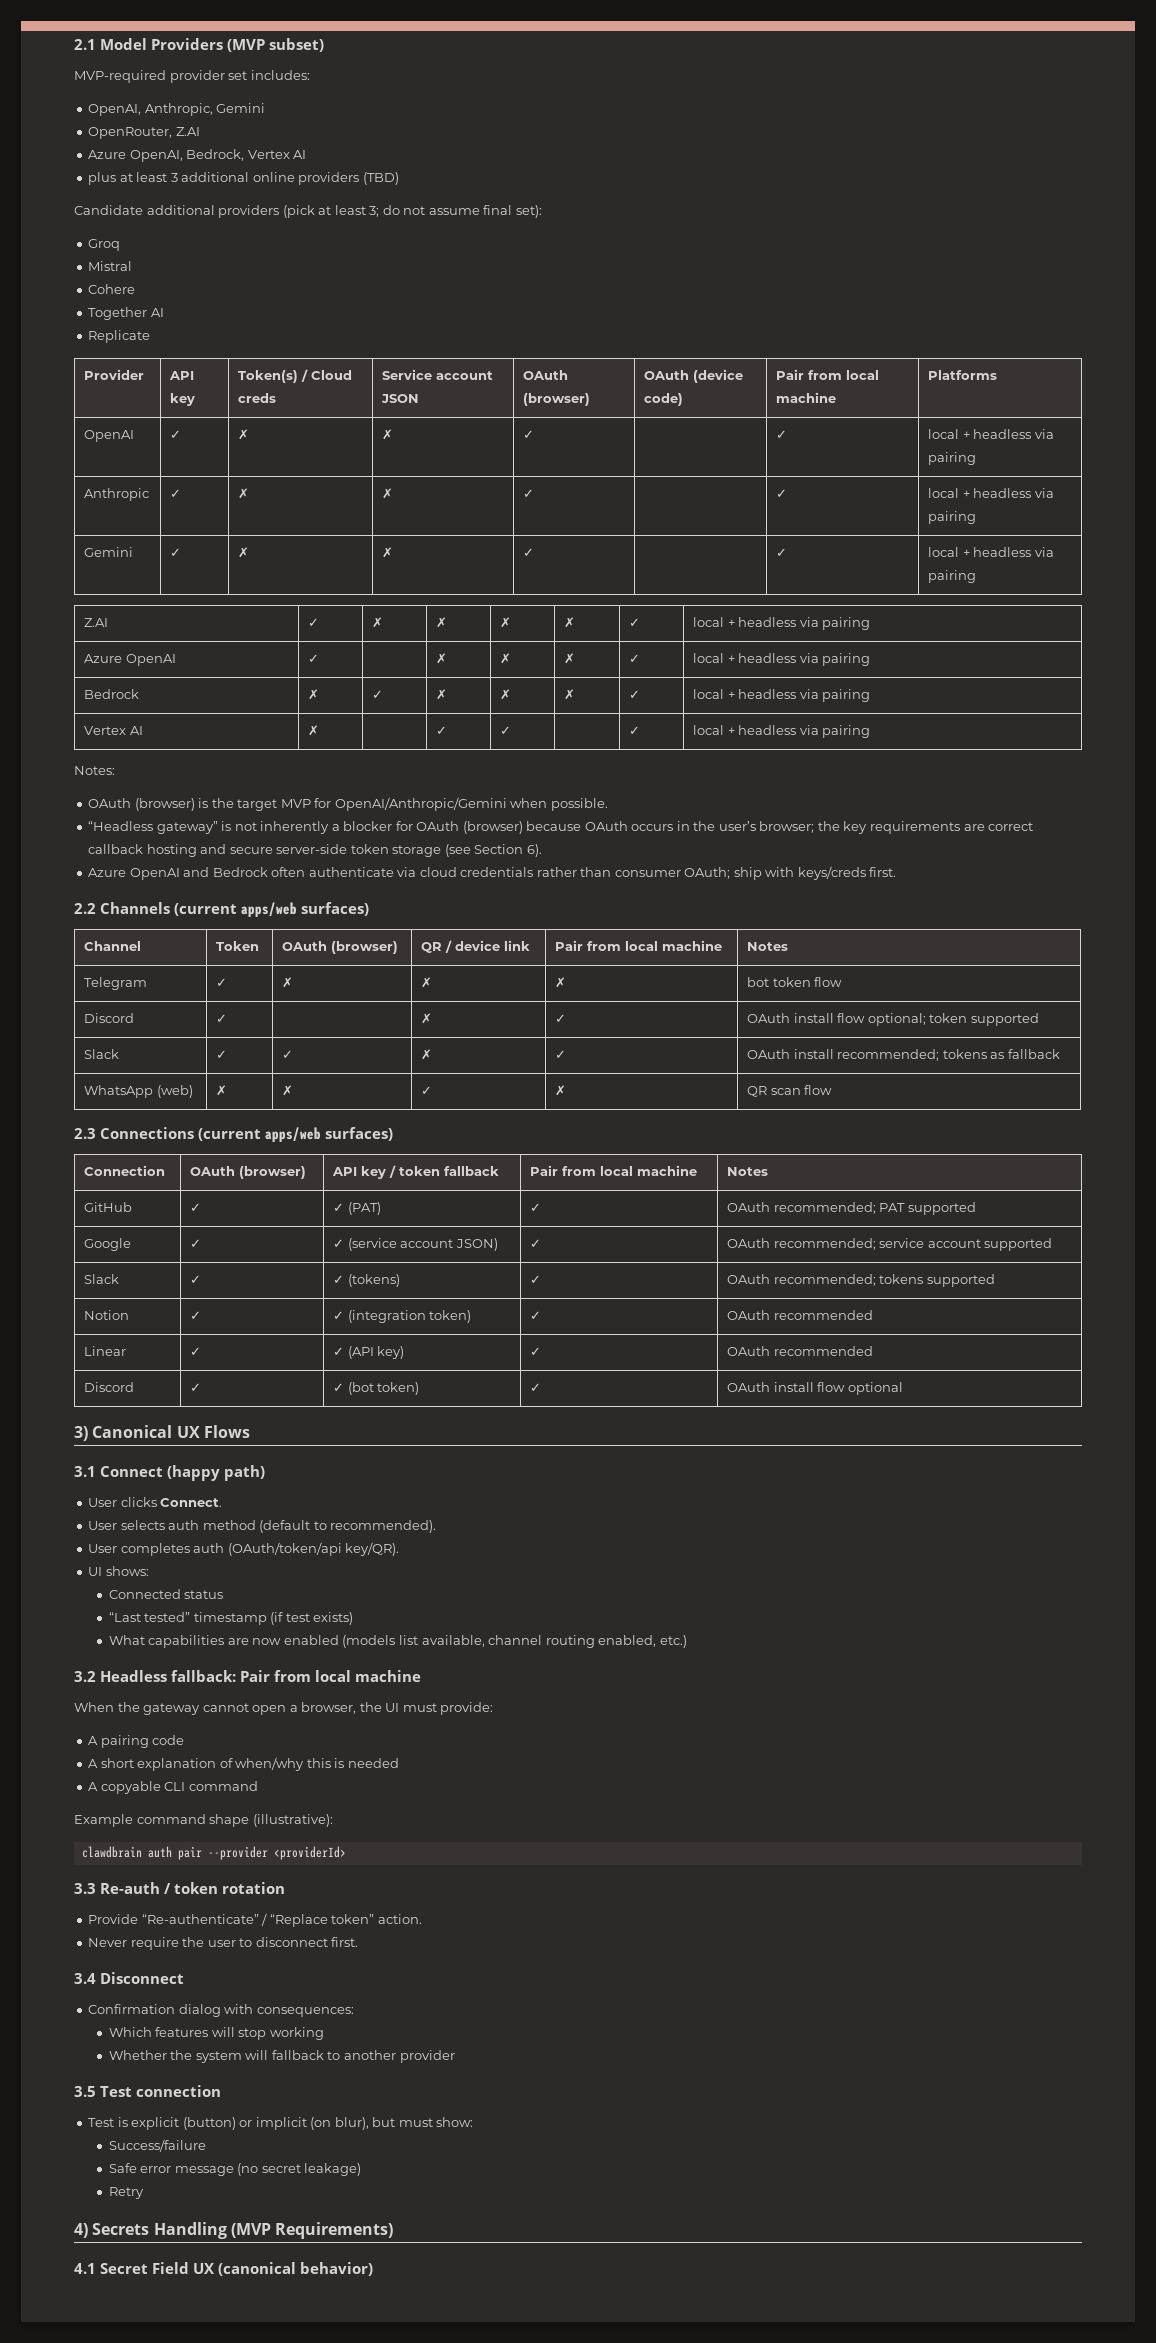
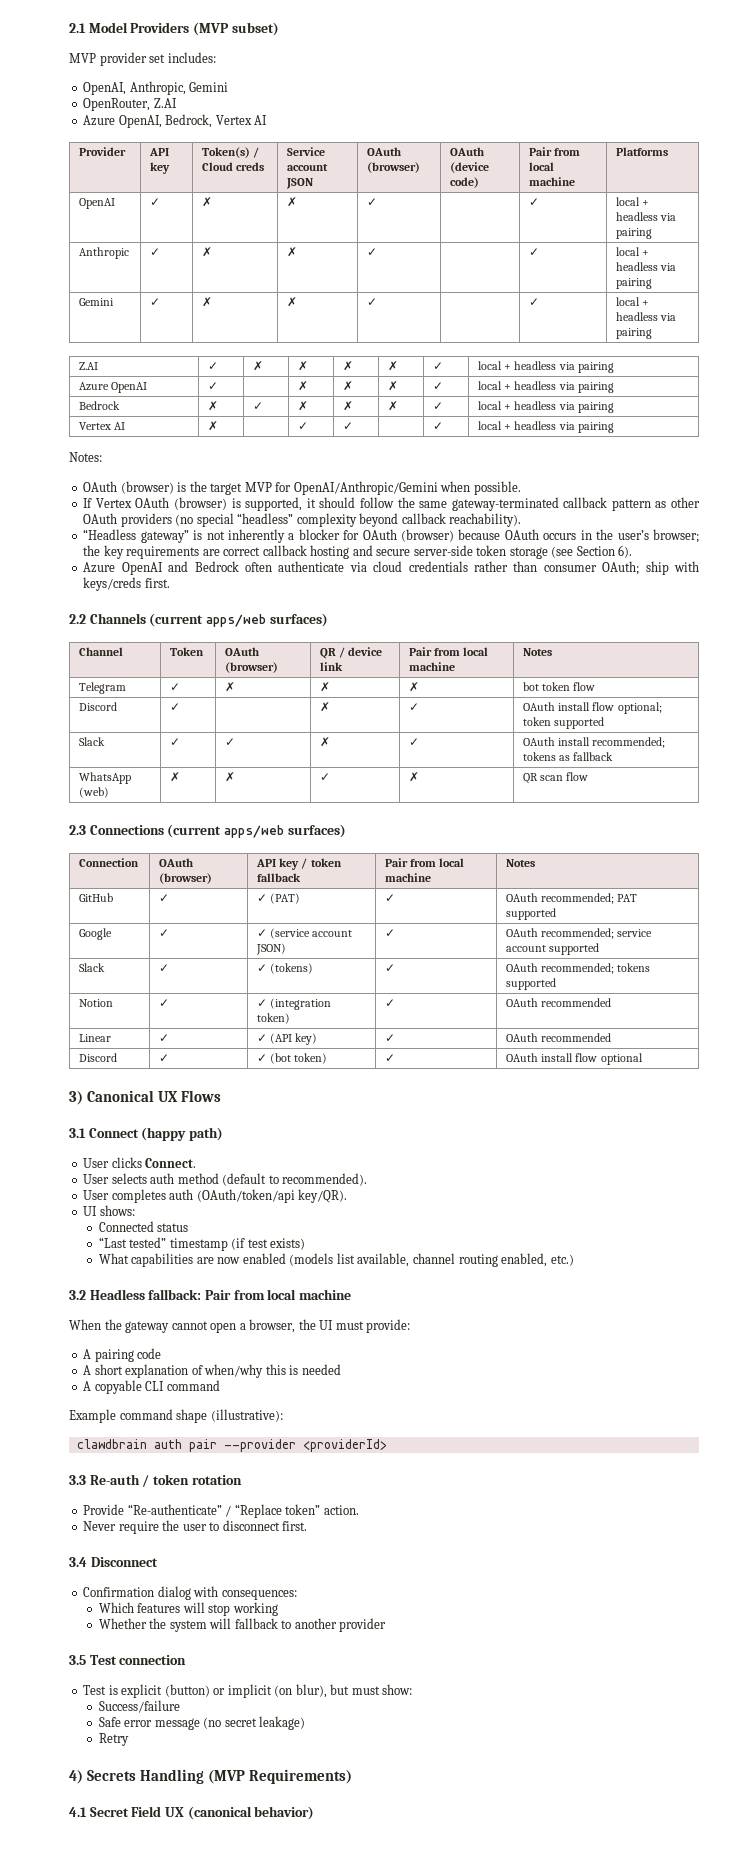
[74,70,166,83] MVP-required -> [69,53,96,63] MVP
[88,172,399,185] [74,205,542,218] [88,239,121,251] [88,261,133,271] [88,284,136,294] [88,307,164,320] [88,330,151,343] // plus at least 3 additional online providers (TBD) // Candidate additional providers (pick at least 3; do not assume final set): // Groq // Mistral // Cohere // Together AI // Replicate -> (268, 120) none
(608, 804) none -> [83,497,701,511] [83,513,522,527] // If Vertex OAuth (browser) is supported, it should follow the same gateway-terminated callback pattern as other OAuth providers (no special “headless” complexity beyond callback reachability).

